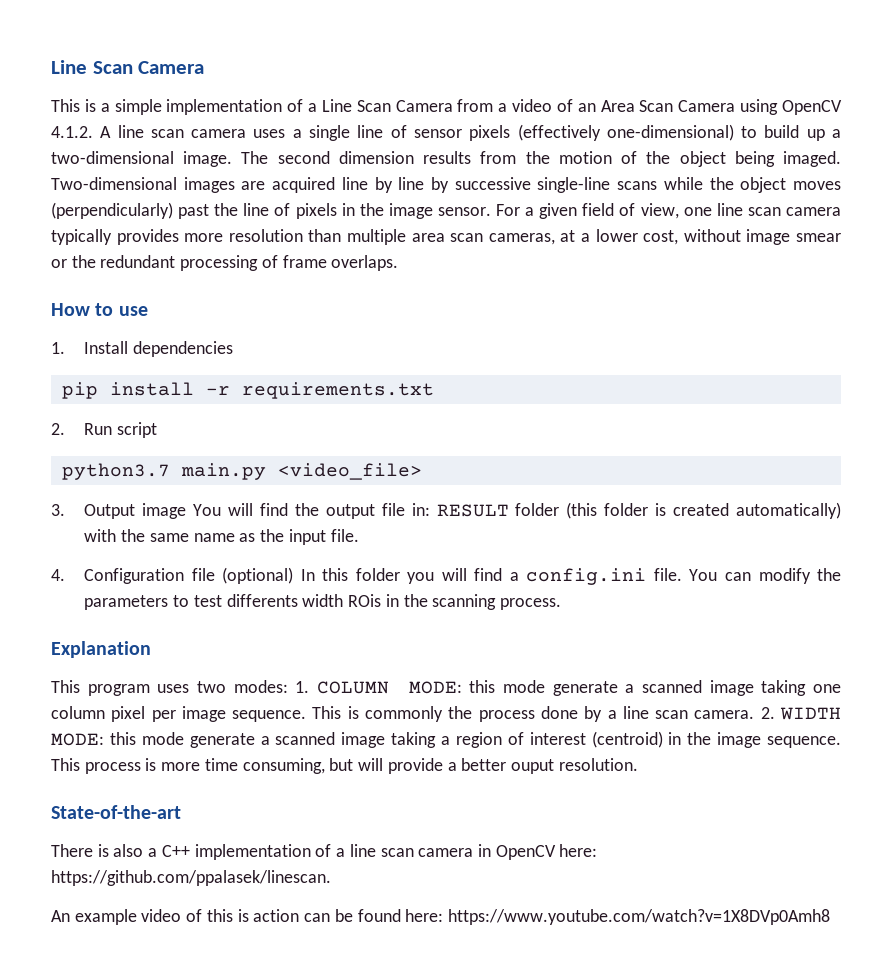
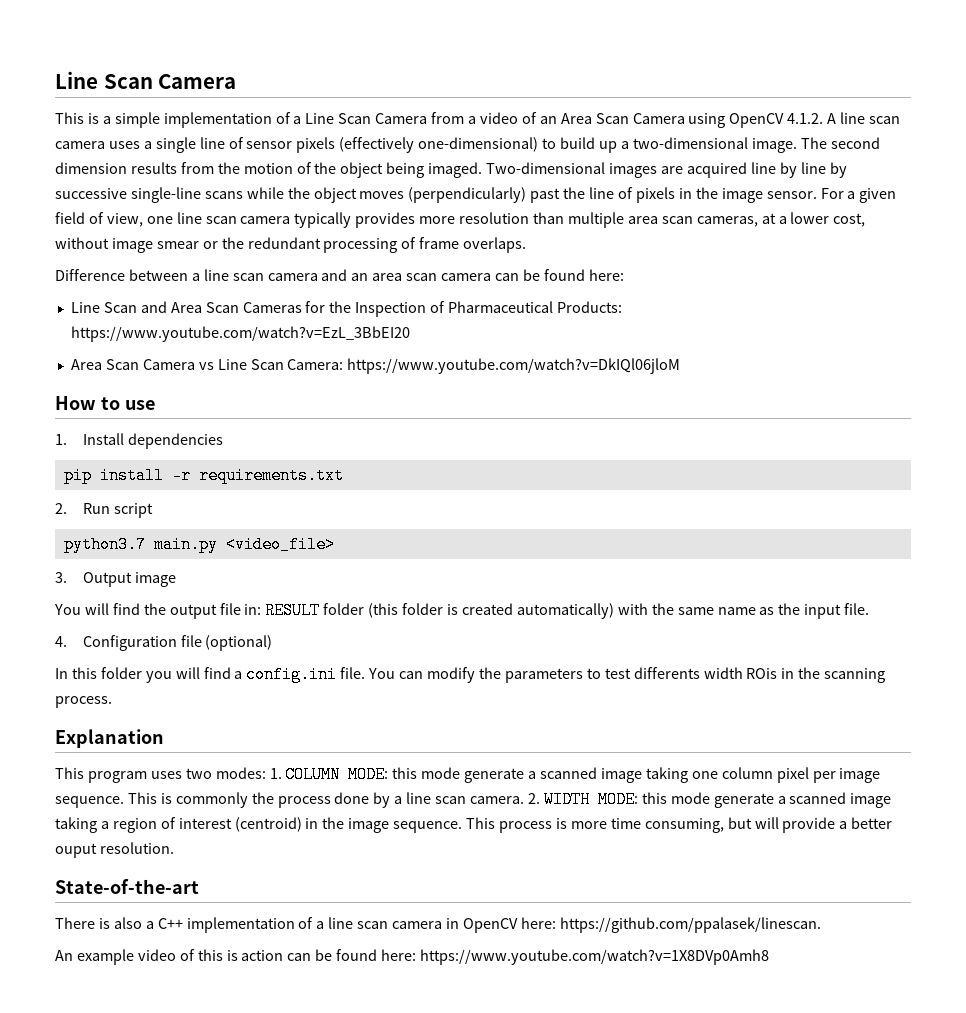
(399, 263) none -> [55,269,624,281] [70,301,623,317] [70,326,410,342] [70,358,681,374] // Difference between a line scan camera and an area scan camera can be found here: // Line Scan and Area Scan Cameras for the Inspection of Pharmaceutical Products: https://www.youtube.com/watch?v=EzL_3BbEI20 // Area Scan Camera vs Line Scan Camera: https://www.youtube.com/watch?v=DkIQl06jloM
(187, 511) none -> (176, 579) //
(294, 575) none -> (273, 643) //

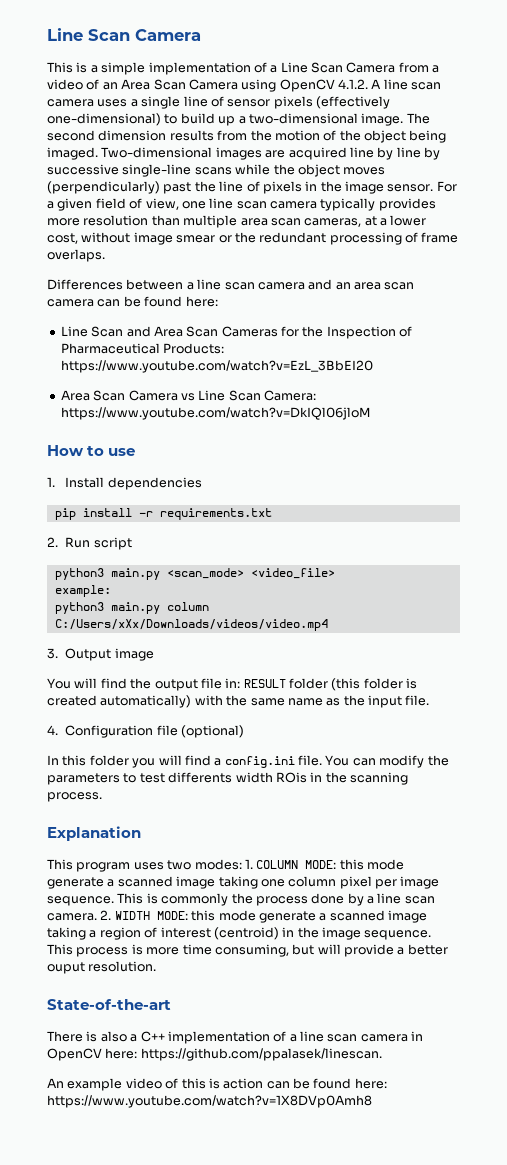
[55,269,125,281] Difference -> [47,279,123,290] Differences
[63,536,335,553] python3.7 main.py <video_file> -> [54,568,335,580] [54,585,111,597] [54,602,209,614] [54,619,328,631] python3 main.py <scan_mode> <video_file> // example: // python3 main.py column C:/Users/xXx/Downloads/videos/video.mp4

